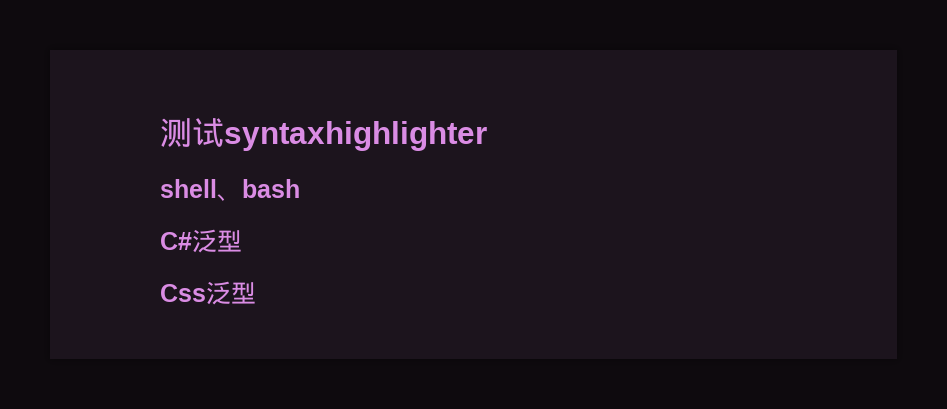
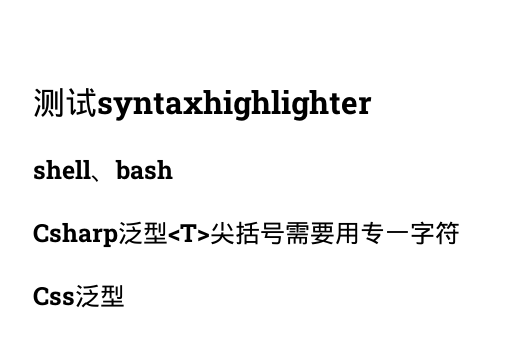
[160,229,242,253] C#泛型 -> [33,221,460,248] Csharp泛型<T>尖括号需要用专一字符

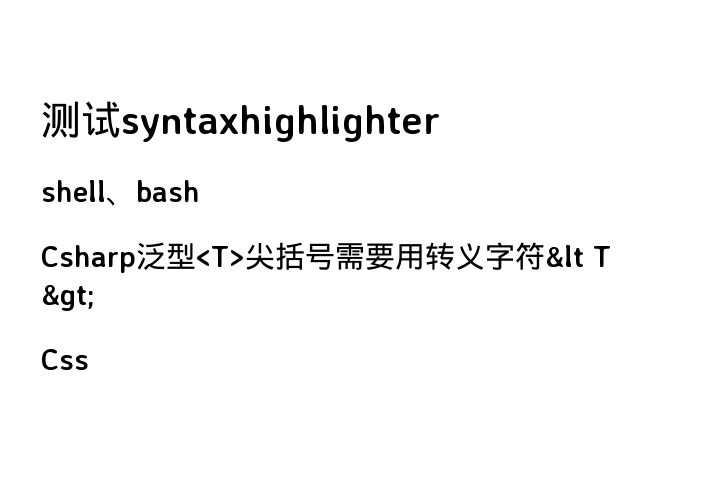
[360,221,410,245] 专一 -> [425,242,485,270] 转义
(460, 233) none -> [545,245,611,267] [41,285,95,311] &lt T &gt;
[75,284,125,308] 泛型 -> (89, 359) none

